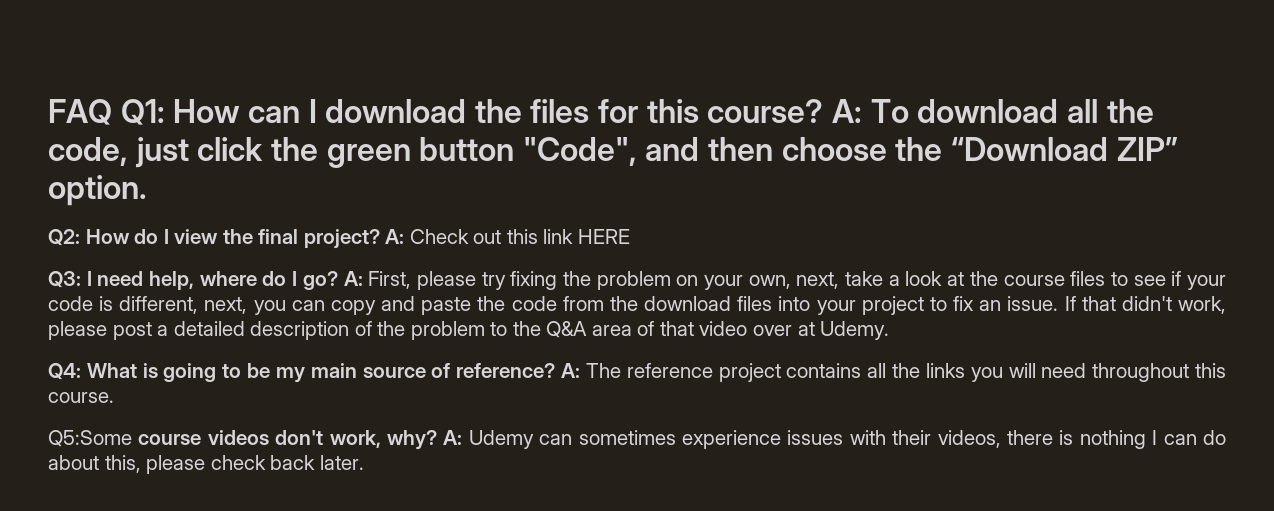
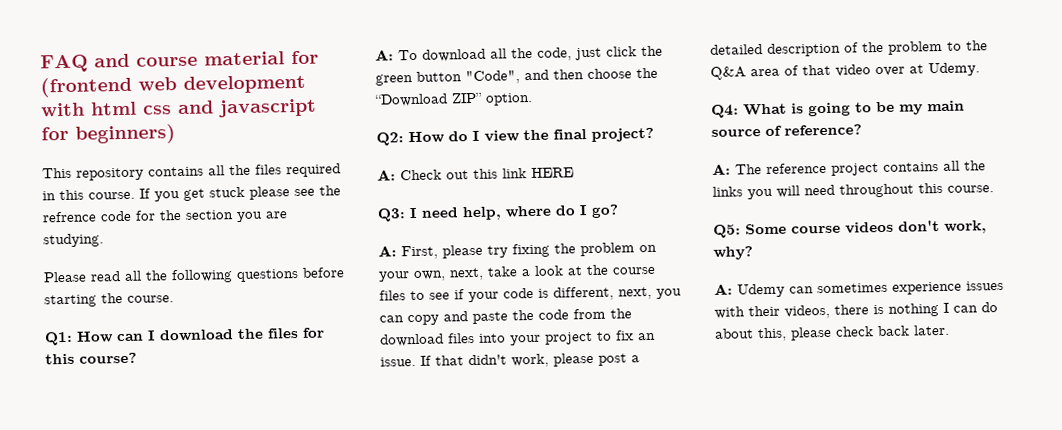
(112, 112) none -> [94,50,319,68] [40,74,306,98] [41,98,317,118] [41,124,176,145] [42,163,341,181] [42,185,341,202] [42,209,288,223] [43,233,104,248] [43,267,345,284] [44,293,174,308] and course material for (frontend web development with html css and javascript for beginners) // This repository contains all the files required in this course. If you get stuck please see the refrence code for the section you are studying. // Please read all the following questions before starting the course. //
(824, 111) none -> (137, 358) //
(380, 239) none -> (654, 134) //
(338, 280) none -> (619, 211) //
(556, 370) none -> (862, 130) //
[48,430,132,447] Q5:Some -> [713,223,787,238] Q5: Some
(437, 440) none -> (753, 253) //

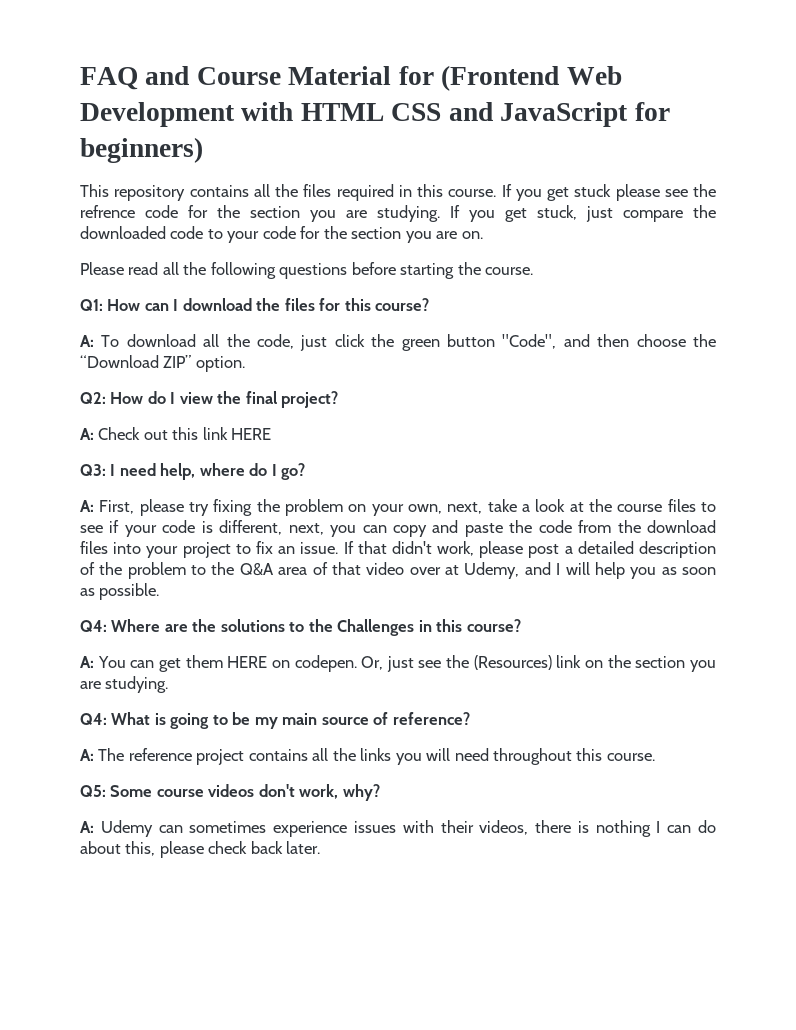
[136,50,319,67] [40,74,306,98] [41,98,317,118] course material for (frontend web development with html css and javascript -> [196,65,622,91] [80,102,629,127] Course Material for (Frontend Web Development with HTML CSS and JavaScript
(104, 240) none -> [450,205,716,222] [80,226,483,243] If you get stuck, just compare the downloaded code to your code for the section you are on.
[928,62,980,77] Udemy. -> [464,562,716,579] [80,583,160,600] [80,619,521,636] [80,655,716,672] [80,676,169,693] Udemy, and I will help you as soon as possible. // Q4: Where are the solutions to the Challenges in this course? // A: You can get them HERE on codepen. Or, just see the (Resources) link on the section you are studying.

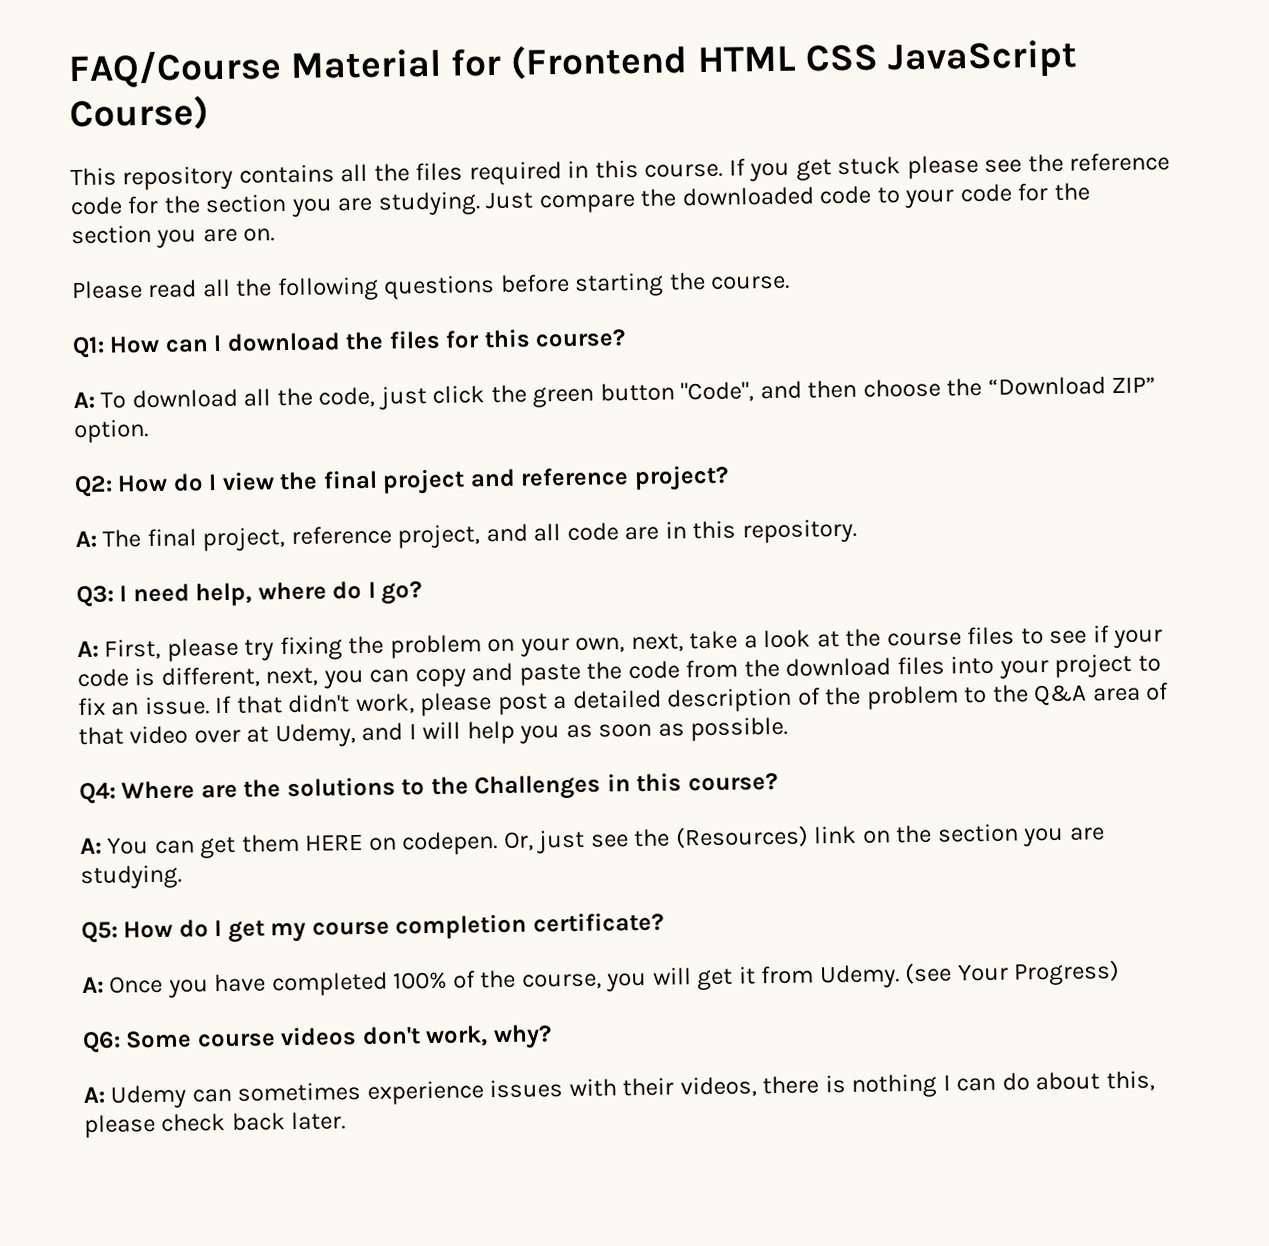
[80,65,622,91] [80,102,670,127] [80,137,203,163] FAQ and Course Material for (Frontend Web Development with HTML CSS and JavaScript for beginners) -> [68,39,1078,89] [69,95,209,132] FAQ/Course Material for (Frontend HTML CSS JavaScript Course)
[80,205,135,218] refrence -> [1069,152,1171,172] reference
[450,205,613,222] If you get stuck, just -> [485,191,534,210] Just
(277, 397) none -> [382,467,630,495] project and reference
[98,427,272,440] Check out this link HERE -> [102,518,857,552] The final project, reference project, and all code are in this repository.
[80,712,470,729] [80,748,655,765] [80,785,106,797] Q4: What is going to be my main source of reference? // A: The reference project contains all the links you will need throughout this course. // Q5: -> [81,911,664,944] [82,960,1121,998] [82,1031,121,1054] Q5: How do I get my course completion certificate? // A: Once you have completed 100% of the course, you will get it from Udemy. (see Your Progress) // Q6:

